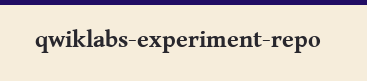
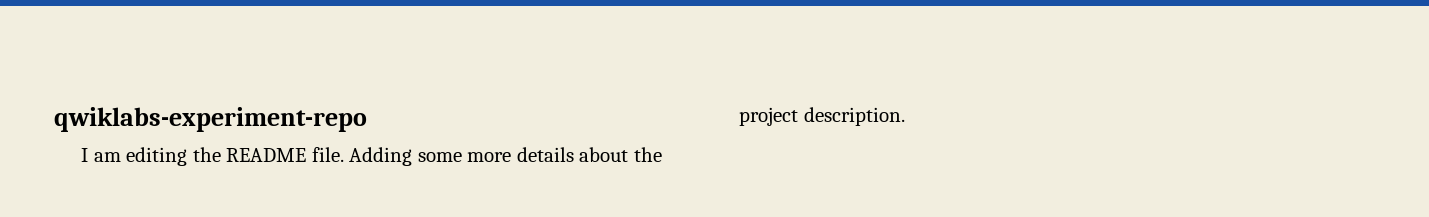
(321, 41) none -> [81,147,662,166] [739,107,905,126] // I am editing the README file. Adding some more details about the project description.

